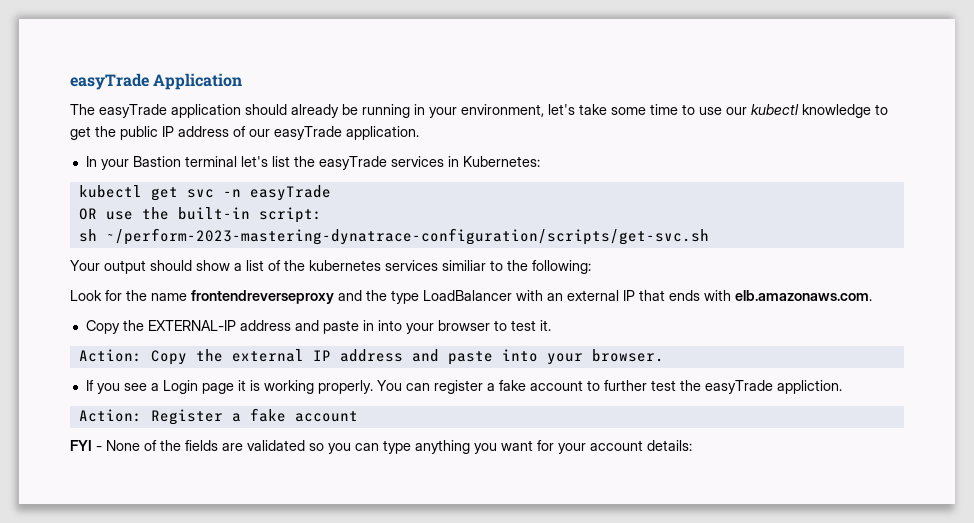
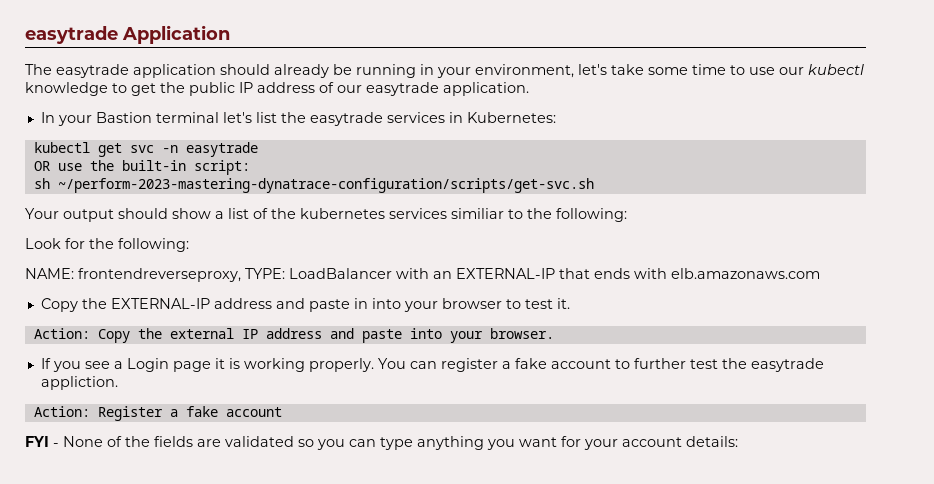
[70,73,149,90] easyTrade -> [25,26,118,44] easytrade
[99,104,167,118] easyTrade -> [56,64,129,78] easytrade
[274,126,342,140] easyTrade -> [366,82,439,96] easytrade
[318,156,387,170] easyTrade -> [309,112,383,126] easytrade
[249,185,331,201] easyTrade -> [185,142,258,157] easytrade
[151,290,419,304] name frontendreverseproxy and the type -> [118,238,189,252] [25,268,285,282] following: // NAME: frontendreverseproxy, TYPE:
[567,290,635,301] external IP -> [456,268,555,279] EXTERNAL-IP
[735,290,872,301] elb.amazonaws.com. -> [671,268,820,279] elb.amazonaws.com
[704,380,773,394] easyTrade -> [750,358,824,372] easytrade

